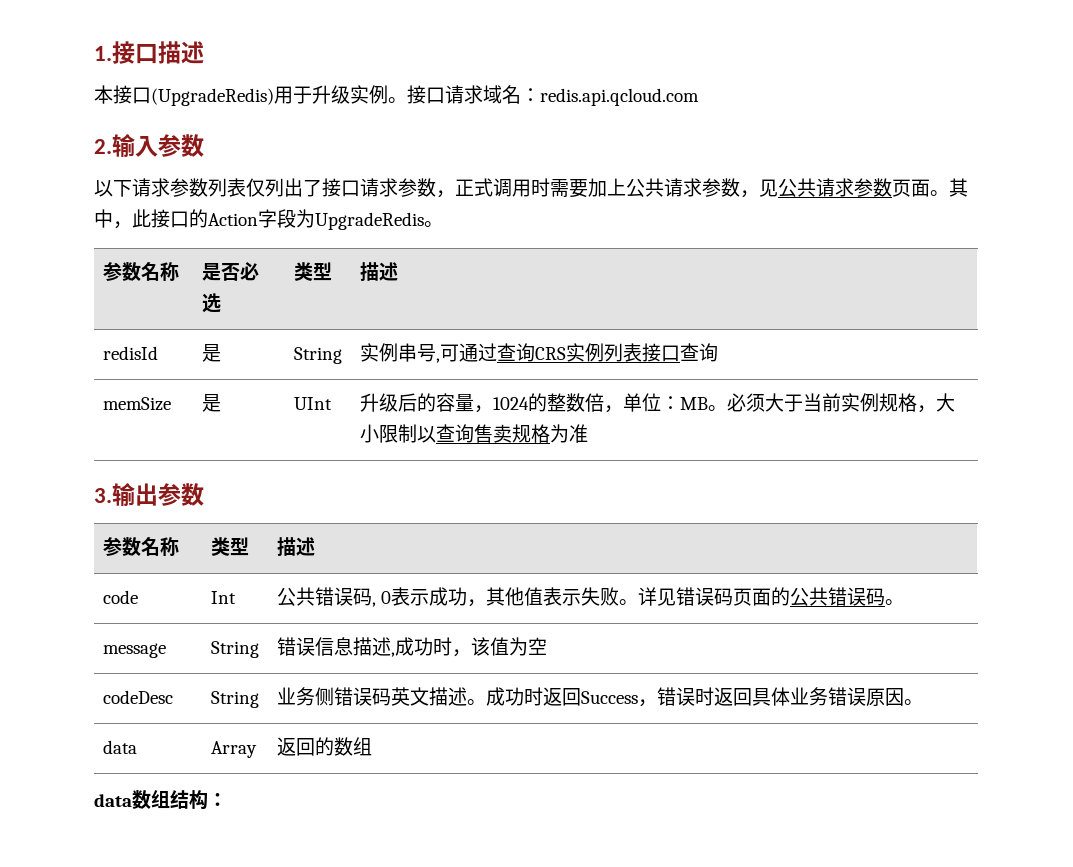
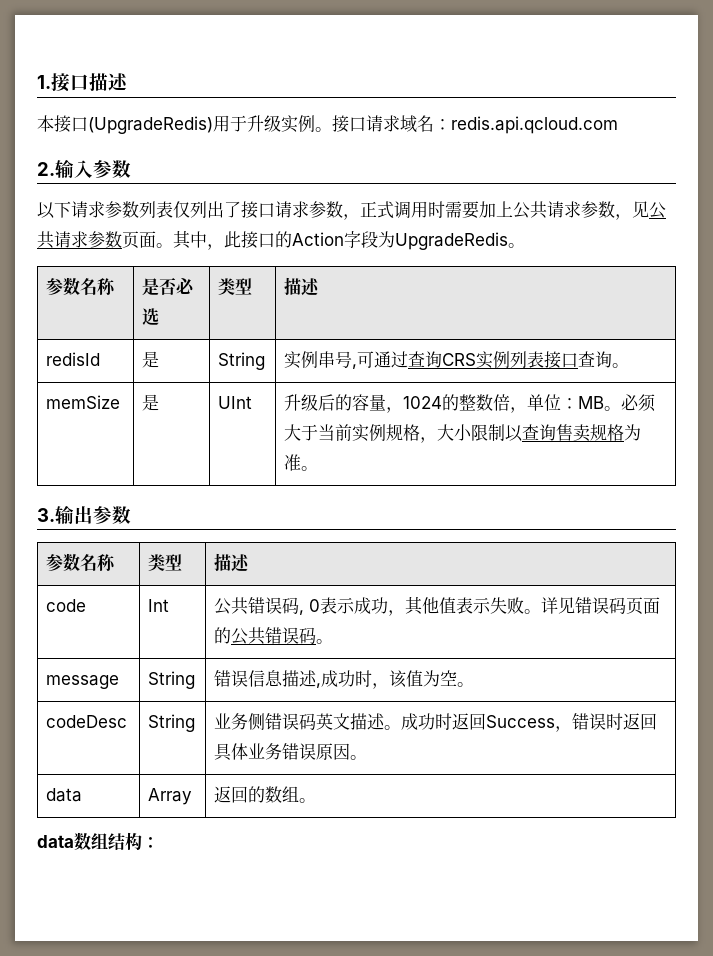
(718, 352) none -> [611,363,629,368] 。
(588, 433) none -> [300,466,318,471] 。
(547, 646) none -> [456,682,474,687] 。
(372, 746) none -> [298,798,316,803] 。

